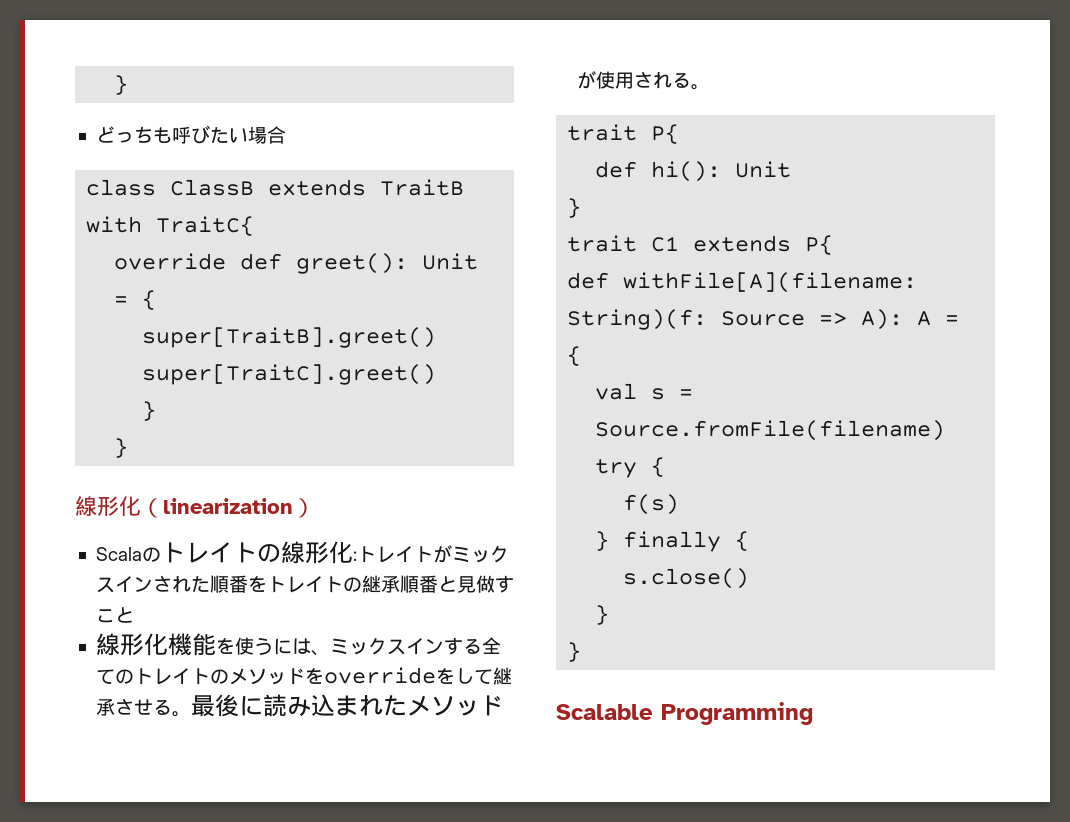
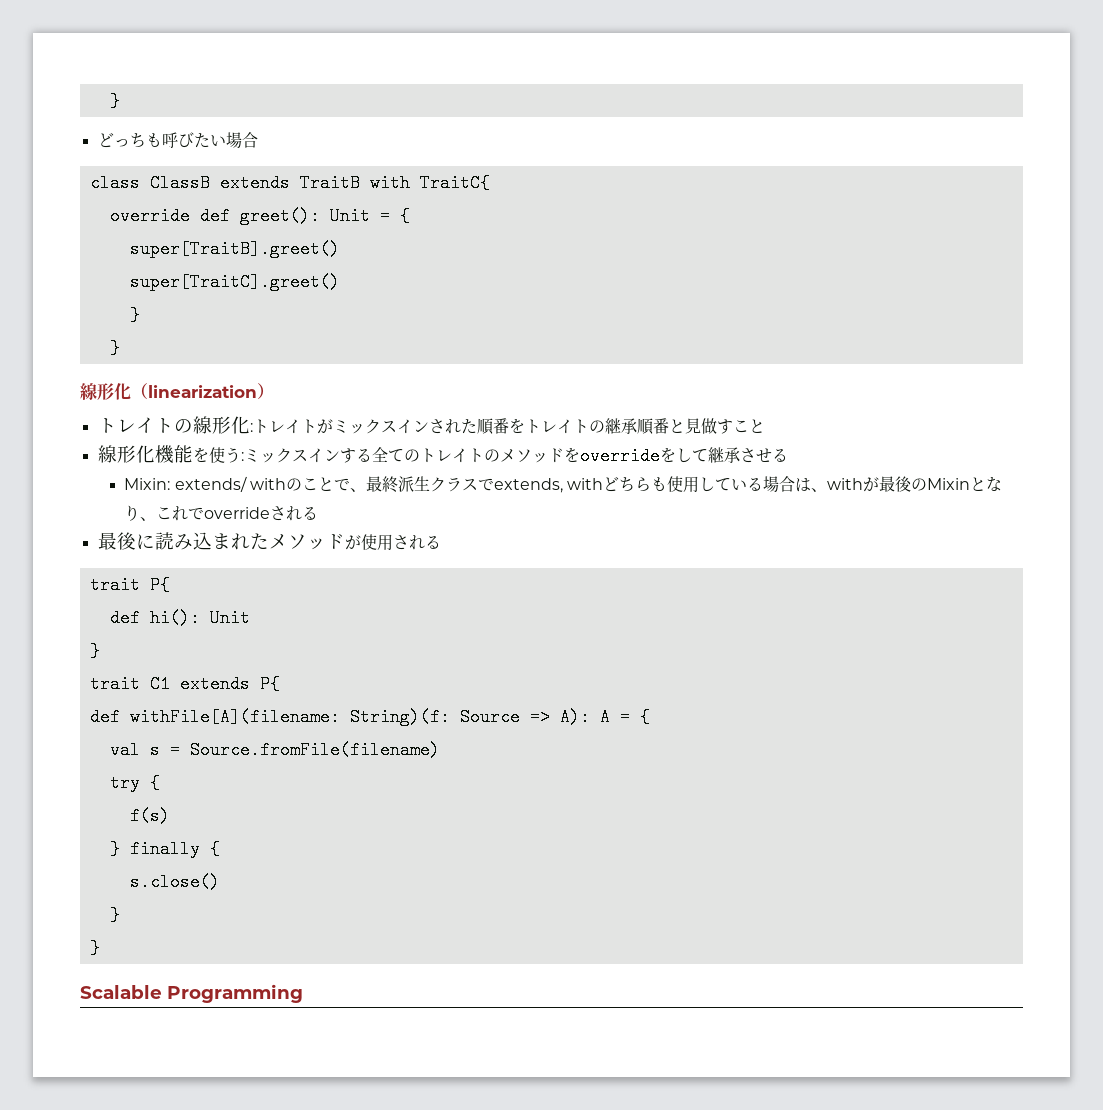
[95,547,161,562] Scalaの -> (274, 391) none
[272,638,330,656] には、 -> [240,452,244,461] :
[171,711,191,717] 。 -> [124,476,1003,493] [124,505,319,521] // Mixin: extends/ withのことで、最終派生クラスでextends, withどちらも使用している場合は、withが最後のMixinとなり、これでoverrideされる //
[690,84,710,90] 。 -> (441, 542) none

